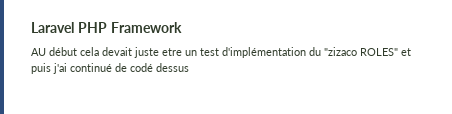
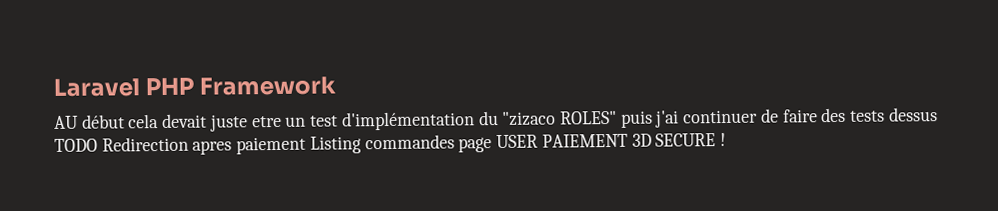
[401,48,411,56] et -> (617, 117) none
[70,63,189,72] continué de codé dessus -> [683,107,938,124] [54,132,726,155] continuer de faire des tests dessus TODO Redirection apres paiement Listing commandes page USER PAIEMENT 3D SECURE !

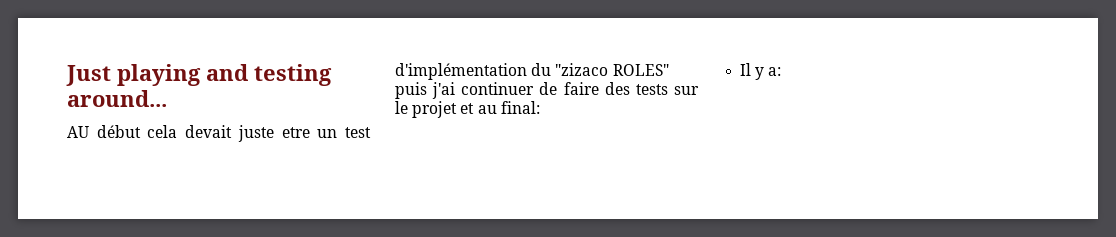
[53,76,337,97] Laravel PHP Framework -> [66,64,332,86] [67,90,167,107] Just playing and testing around...
[888,107,938,122] [54,132,726,155] dessus TODO Redirection apres paiement Listing commandes page USER PAIEMENT 3D SECURE ! -> [674,86,699,95] [395,101,540,118] [740,63,782,80] sur le projet et au final: // Il y a:

